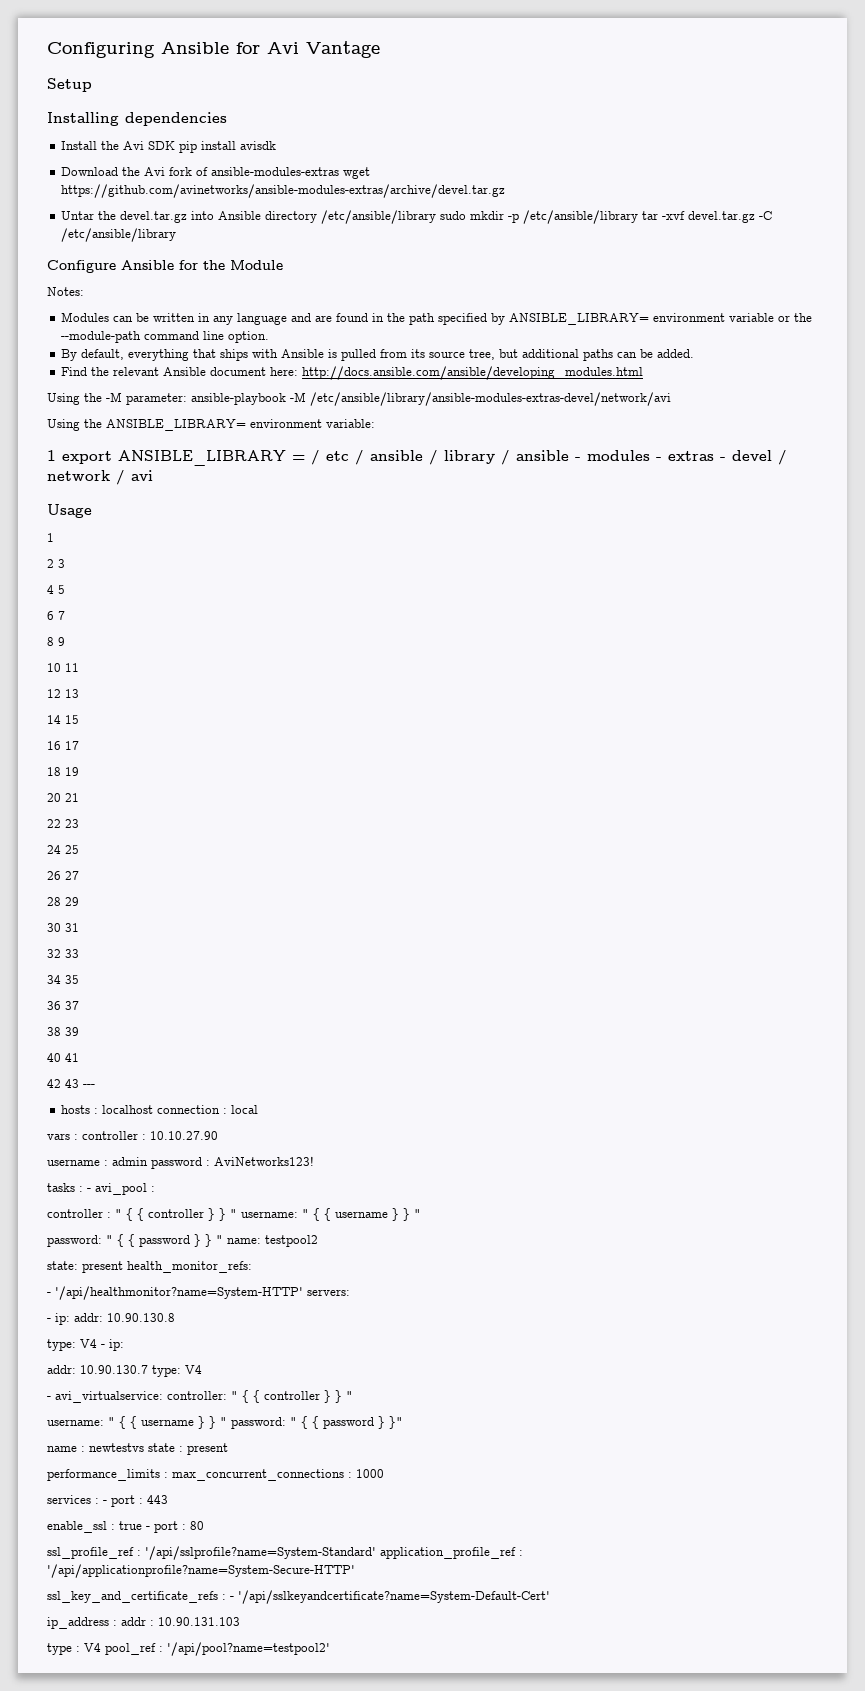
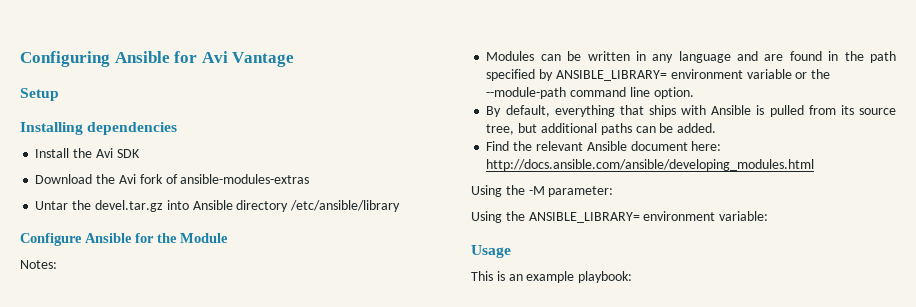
[179,141,277,153] pip install avisdk -> (140, 153) none
[343,167,371,179] [61,184,506,198] wget https://github.com/avinetworks/ansible-modules-extras/archive/devel.tar.gz -> (310, 179) none
[440,210,773,224] [61,228,177,242] sudo mkdir -p /etc/ansible/library tar -xvf devel.tar.gz -C /etc/ansible/library -> (401, 206) none
[191,392,671,406] ansible-playbook -M /etc/ansible/library/ansible-modules-extras-devel/network/avi -> (614, 191) none
[47,450,787,466] [47,470,153,485] [47,504,92,518] [47,533,54,542] [47,559,65,568] [47,585,65,594] [47,611,65,620] [47,637,65,646] [47,663,79,672] [47,689,79,698] [47,715,79,724] [47,741,79,750] [47,767,79,776] [47,793,79,802] [47,819,79,828] [47,845,79,854] [47,871,79,880] [47,897,79,906] [47,923,79,932] [47,949,79,958] [47,975,79,984] [47,1001,79,1010] [47,1027,79,1036] [47,1053,79,1062] [47,1079,95,1088] [61,1105,259,1114] [47,1131,218,1140] [47,1156,314,1169] [47,1183,155,1195] [47,1208,421,1221] [47,1234,318,1247] [47,1261,252,1273] [47,1286,350,1300] [47,1313,175,1325] [47,1339,124,1351] [47,1365,202,1377] [47,1390,353,1403] [47,1416,403,1429] [47,1443,228,1455] [47,1469,384,1481] [47,1495,168,1507] [47,1521,204,1533] [47,1546,523,1560] [47,1564,355,1578] [47,1590,550,1604] [47,1617,240,1629] [47,1642,330,1656] 1 export ANSIBLE_LIBRARY = / etc / ansible / library / ansible - modules - extras - devel / network / avi // Usage // 1 // 2 3 // 4 5 // 6 7 // 8 9 // 10 11 // 12 13 // 14 15 // 16 17 // 18 19 // 20 21 // 22 23 // 24 25 // 26 27 // 28 29 // 30 31 // 32 33 // 34 35 // 36 37 // 38 39 // 40 41 // 42 43 --- // hosts : localhost connection : local // vars : controller : 10.10.27.90 // username : admin password : AviNetworks123! // tasks : - avi_pool : // controller : " { { controller } } " username: " { { username } } " // password: " { { password } } " name: testpool2 // state: present health_monitor_refs: // - '/api/healthmonitor?name=System-HTTP' servers: // - ip: addr: 10.90.130.8 // type: V4 - ip: // addr: 10.90.130.7 type: V4 // - avi_virtualservice: controller: " { { controller } } " // username: " { { username } } " password: " { { password } }" // name : newtestvs state : present // performance_limits : max_concurrent_connections : 1000 // services : - port : 443 // enable_ssl : true - port : 80 // ssl_profile_ref : '/api/sslprofile?name=System-Standard' application_profile_ref : '/api/applicationprofile?name=System-Secure-HTTP' // ssl_key_and_certificate_refs : - '/api/sslkeyandcertificate?name=System-Default-Cert' // ip_address : addr : 10.90.131.103 // type : V4 pool_ref : '/api/pool?name=testpool2' -> [471,245,511,258] [471,271,633,283] Usage // This is an example playbook:

